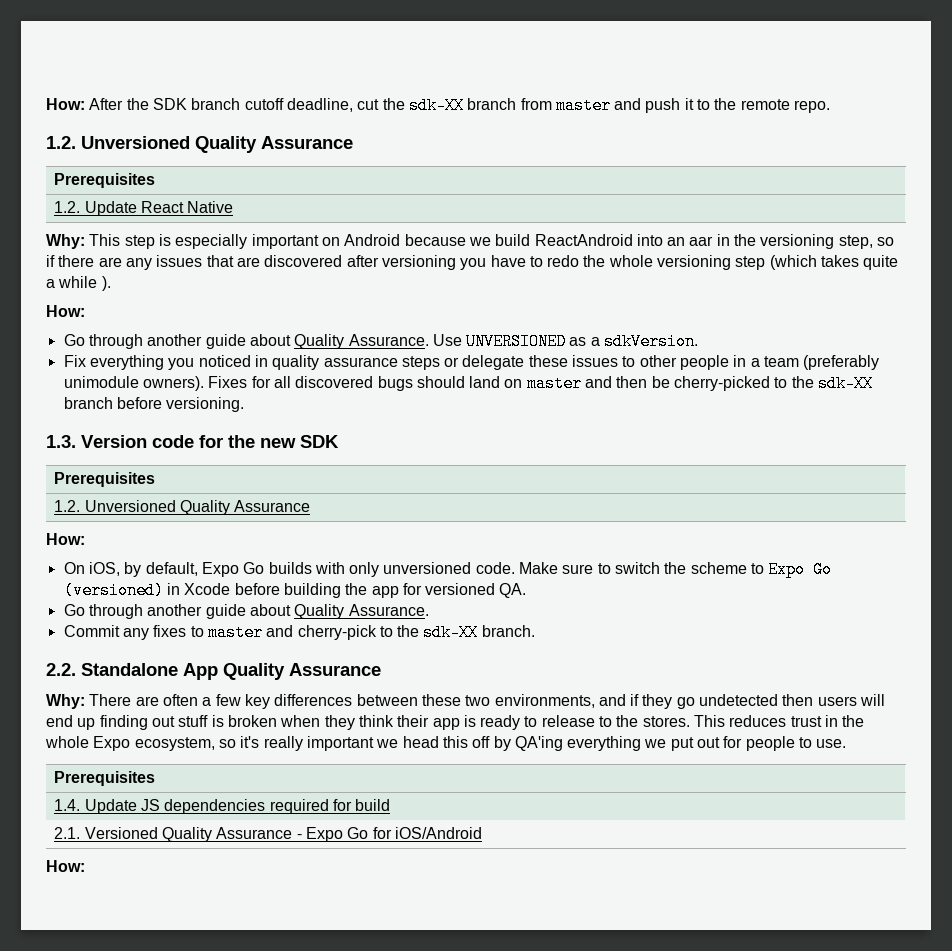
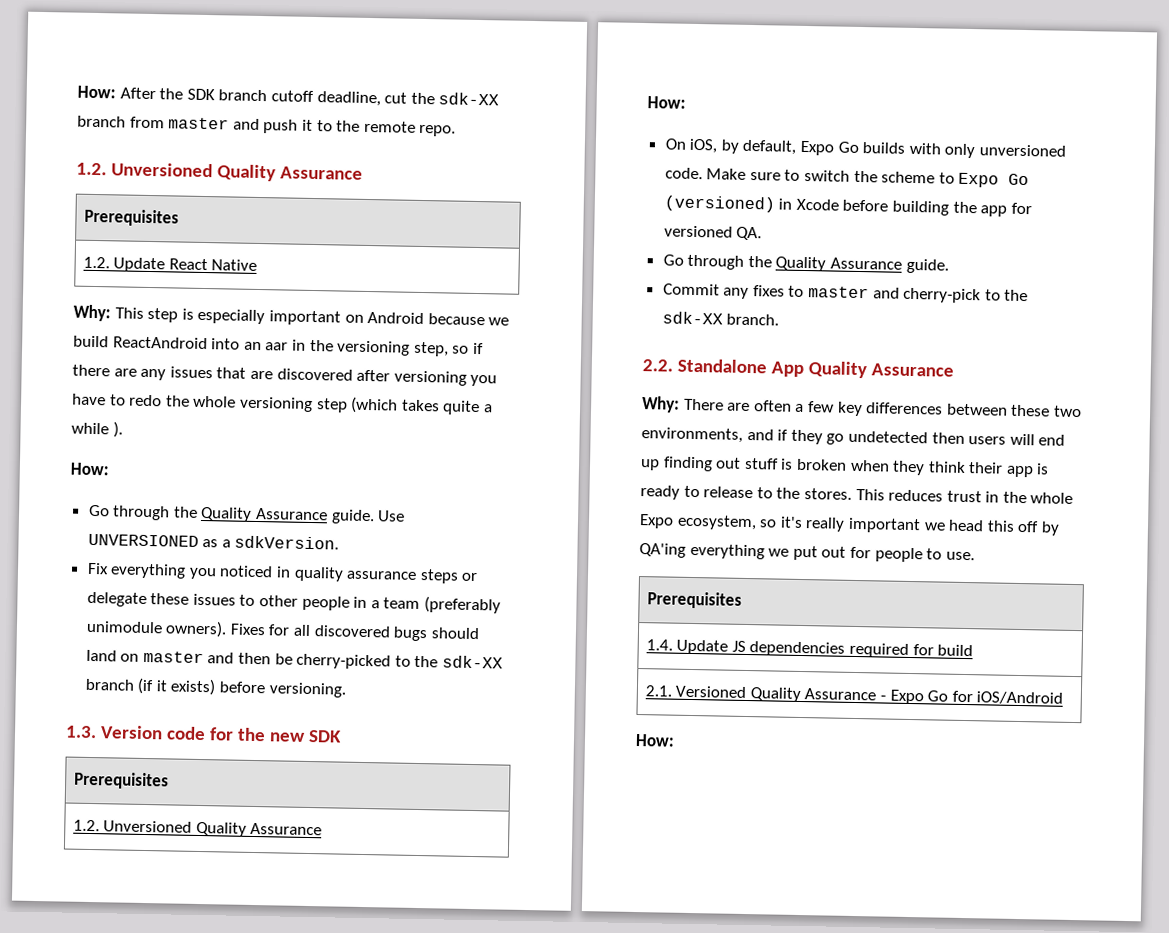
[147,334,429,349] another guide about Quality Assurance. -> [172,506,375,525] the Quality Assurance guide.
(113, 403) none -> [137,677,217,696] (if it exists)
[147,604,429,619] another guide about Quality Assurance. -> [747,255,949,274] the Quality Assurance guide.

